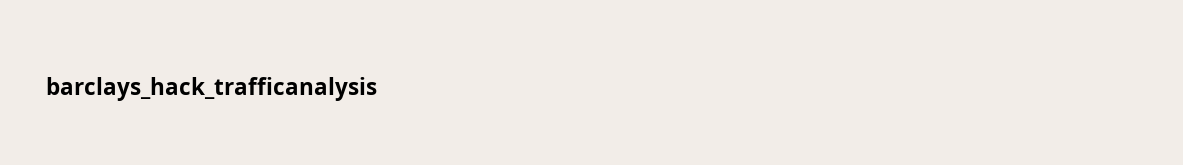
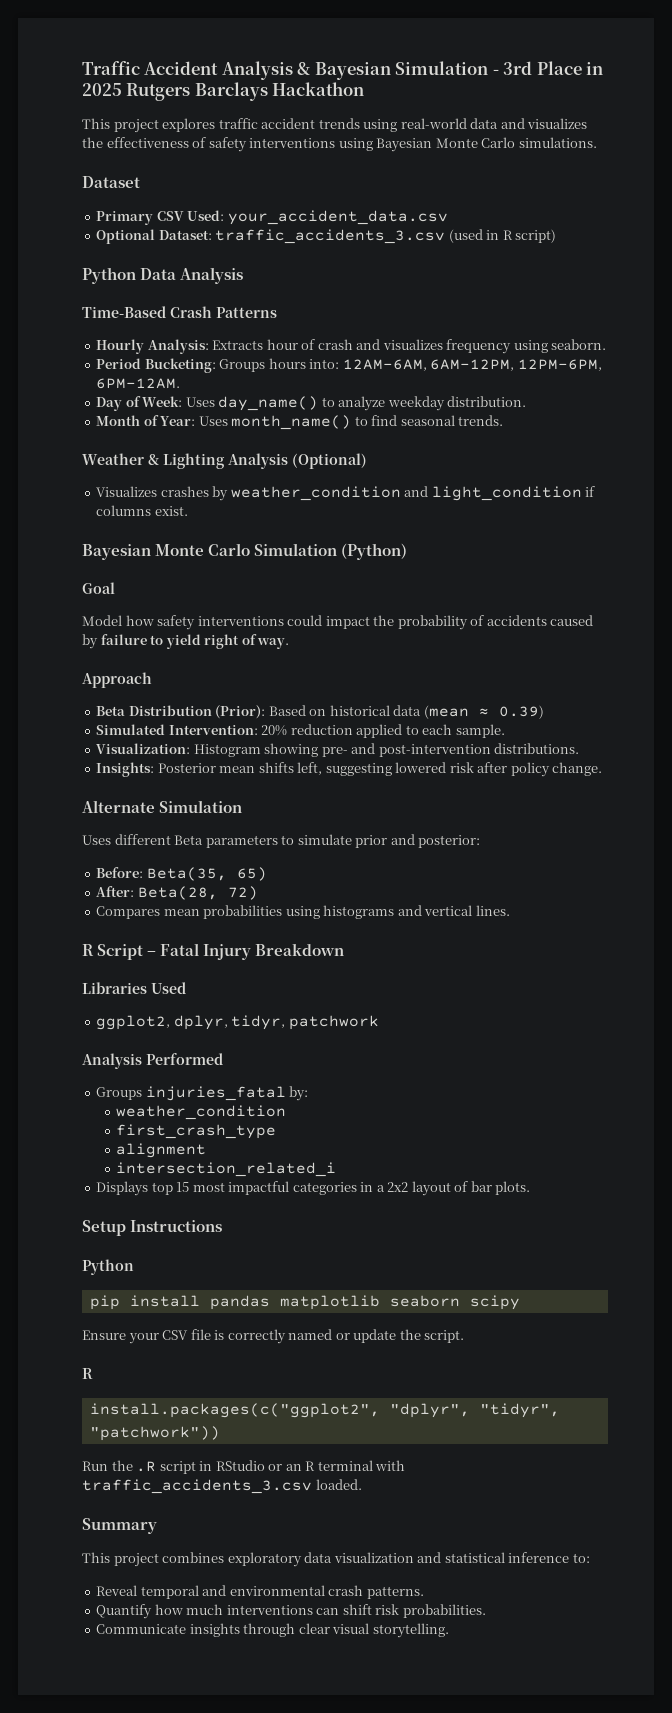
[46,77,377,101] barclays_hack_trafficanalysis -> [82,61,604,80] [82,82,365,101] [82,118,588,133] [82,137,597,152] [82,176,140,188] [96,210,448,225] [96,229,557,244] [82,267,244,284] [82,306,277,318] [96,339,607,354] [96,358,602,373] [96,378,181,389] [96,396,527,411] [96,415,504,430] [82,453,367,469] [96,486,596,501] [96,505,188,516] [82,543,408,560] [82,582,115,594] [82,615,594,630] [82,634,290,649] [82,672,152,688] [96,705,544,719] [96,724,505,738] [96,743,580,757] [96,762,603,777] [82,800,243,813] [82,834,481,848] [96,867,267,881] [96,886,258,900] [96,905,510,919] [82,943,345,960] [82,982,186,994] [96,1015,379,1030] [82,1053,223,1069] [96,1086,309,1101] [116,1105,287,1120] [116,1124,277,1139] [116,1143,207,1158] [116,1162,337,1177] [96,1181,531,1196] [82,1220,223,1236] [82,1259,134,1275] [89,1295,520,1310] [82,1329,465,1344] [82,1368,93,1379] [89,1403,560,1418] [89,1426,220,1441] [82,1460,406,1474] [82,1479,362,1494] [82,1518,157,1534] [82,1552,590,1567] [96,1585,424,1599] [96,1604,486,1619] [96,1623,449,1638] Traffic Accident Analysis & Bayesian Simulation - 3rd Place in 2025 Rutgers Barclays Hackathon // This project explores traffic accident trends using real-world data and visualizes the effectiveness of safety interventions using Bayesian Monte Carlo simulations. // Dataset // Primary CSV Used: your_accident_data.csv // Optional Dataset: traffic_accidents_3.csv (used in R script) // Python Data Analysis // Time-Based Crash Patterns // Hourly Analysis: Extracts hour of crash and visualizes frequency using seaborn. // Period Bucketing: Groups hours into: 12AM–6AM, 6AM–12PM, 12PM–6PM, 6PM–12AM. // Day of Week: Uses day_name() to analyze weekday distribution. // Month of Year: Uses month_name() to find seasonal trends. // Weather & Lighting Analysis (Optional) // Visualizes crashes by weather_condition and light_condition if columns exist. // Bayesian Monte Carlo Simulation (Python) // Goal // Model how safety interventions could impact the probability of accidents caused by failure to yield right of way. // Approach // Beta Distribution (Prior): Based on historical data (mean ≈ 0.39) // Simulated Intervention: 20% reduction applied to each sample. // Visualization: Histogram showing pre- and post-intervention distributions. // Insights: Posterior mean shifts left, suggesting lowered risk after policy change. // Alternate Simulation // Uses different Beta parameters to simulate prior and posterior: // Before: Beta(35, 65) // After: Beta(28, 72) // Compares mean probabilities using histograms and vertical lines. // R Script – Fatal Injury Breakdown // Libraries Used // ggplot2, dplyr, tidyr, patchwork // Analysis Performed // Groups injuries_fatal by: // weather_condition // first_crash_type // alignment // intersection_related_i // Displays top 15 most impactful categories in a 2x2 layout of bar plots. // Setup Instructions // Python // pip install pandas matplotlib seaborn scipy // Ensure your CSV file is correctly named or update the script. // R // install.packages(c("ggplot2", "dplyr", "tidyr", "patchwork")) // Run the .R script in RStudio or an R terminal with traffic_accidents_3.csv loaded. // Summary // This project combines exploratory data visualization and statistical inference to: // Reveal temporal and environmental crash patterns. // Quantify how much interventions can shift risk probabilities. // Communicate insights through clear visual storytelling.

